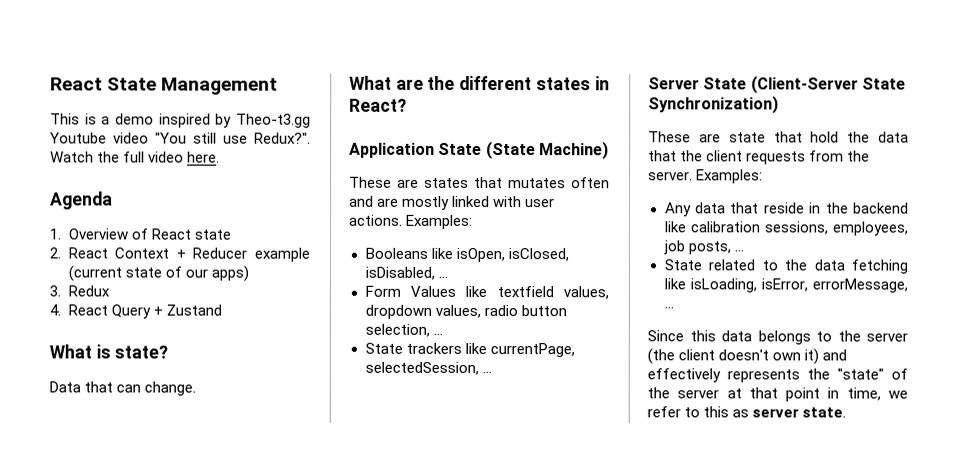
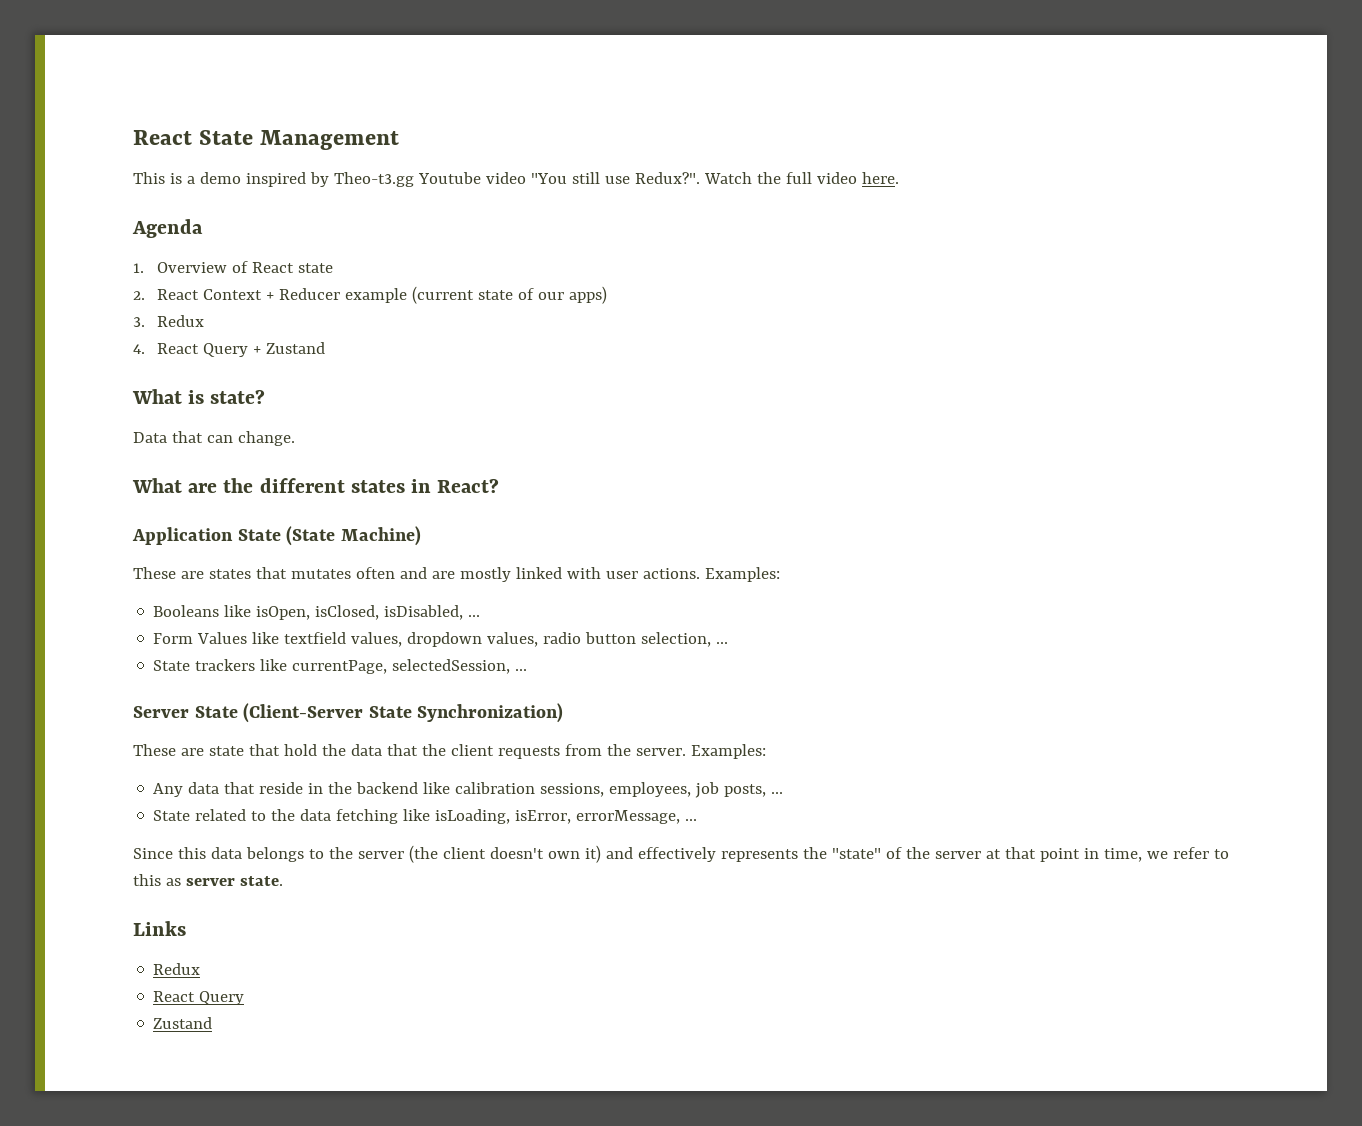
(847, 412) none -> [133,921,186,936] [153,963,201,975] [153,991,245,1005] [153,1017,213,1029] // Links // Redux // React Query // Zustand

